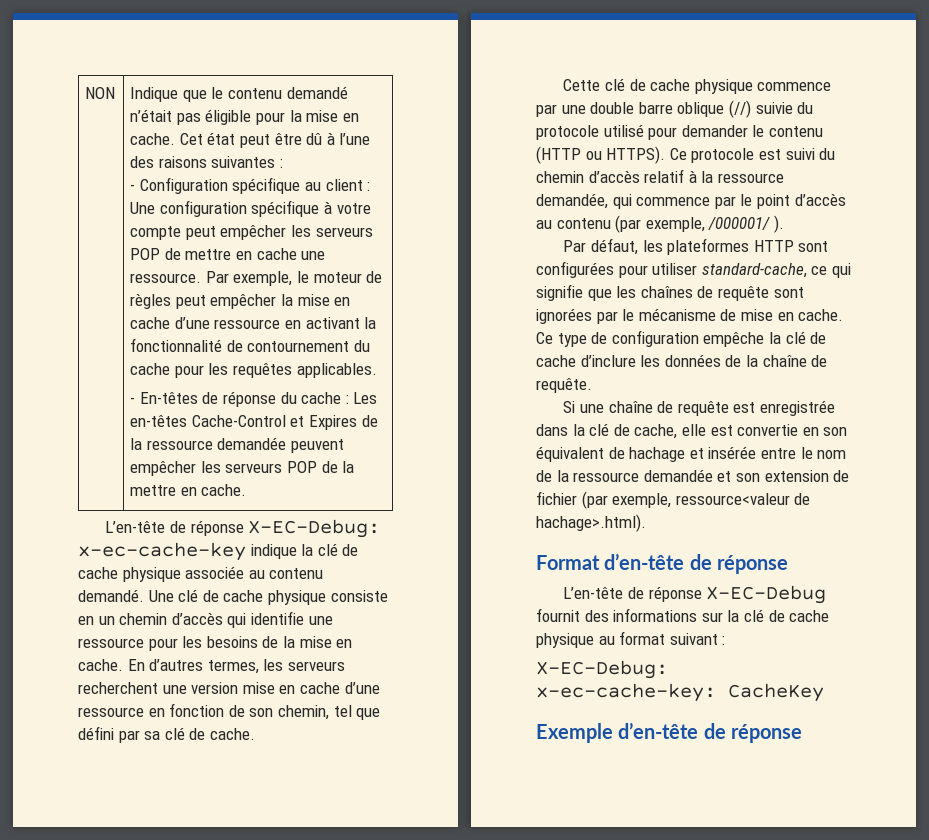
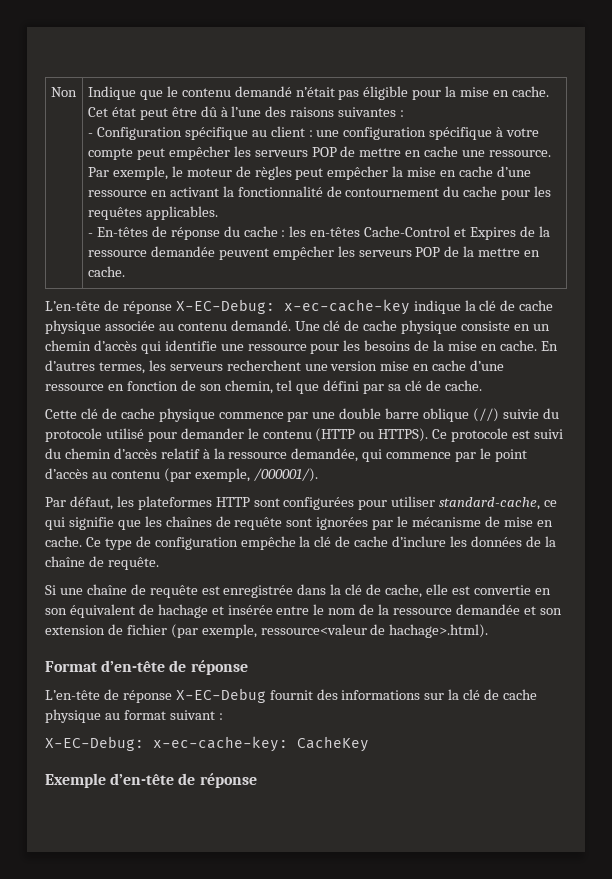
[85,87,116,99] NON -> [50,87,77,97] Non
[130,202,156,214] Une -> [316,130,340,137] une
[353,392,378,404] Les -> [289,226,307,237] les
[708,215,784,233] /000001/ ). -> [253,468,318,482] /000001/).

